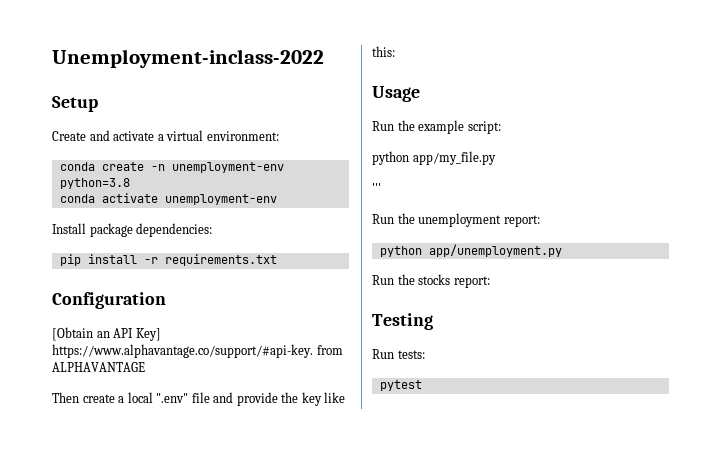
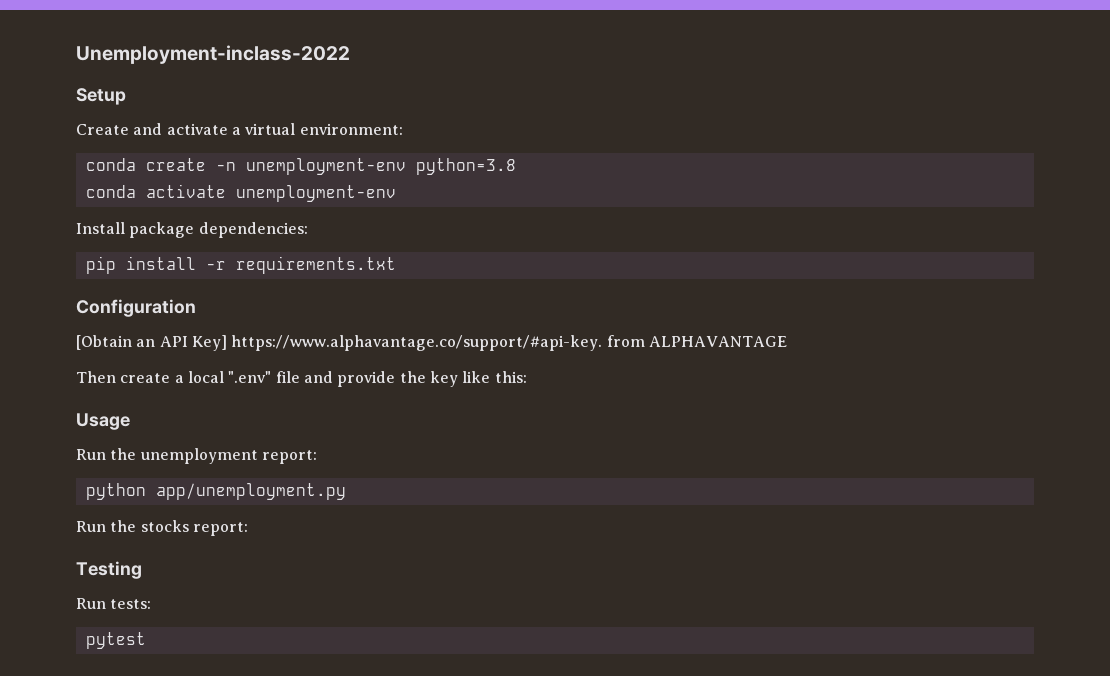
[372,120,501,134] [372,151,496,165] [372,183,381,193] // Run the example script: // python app/my_file.py // ''' -> (130, 421) none

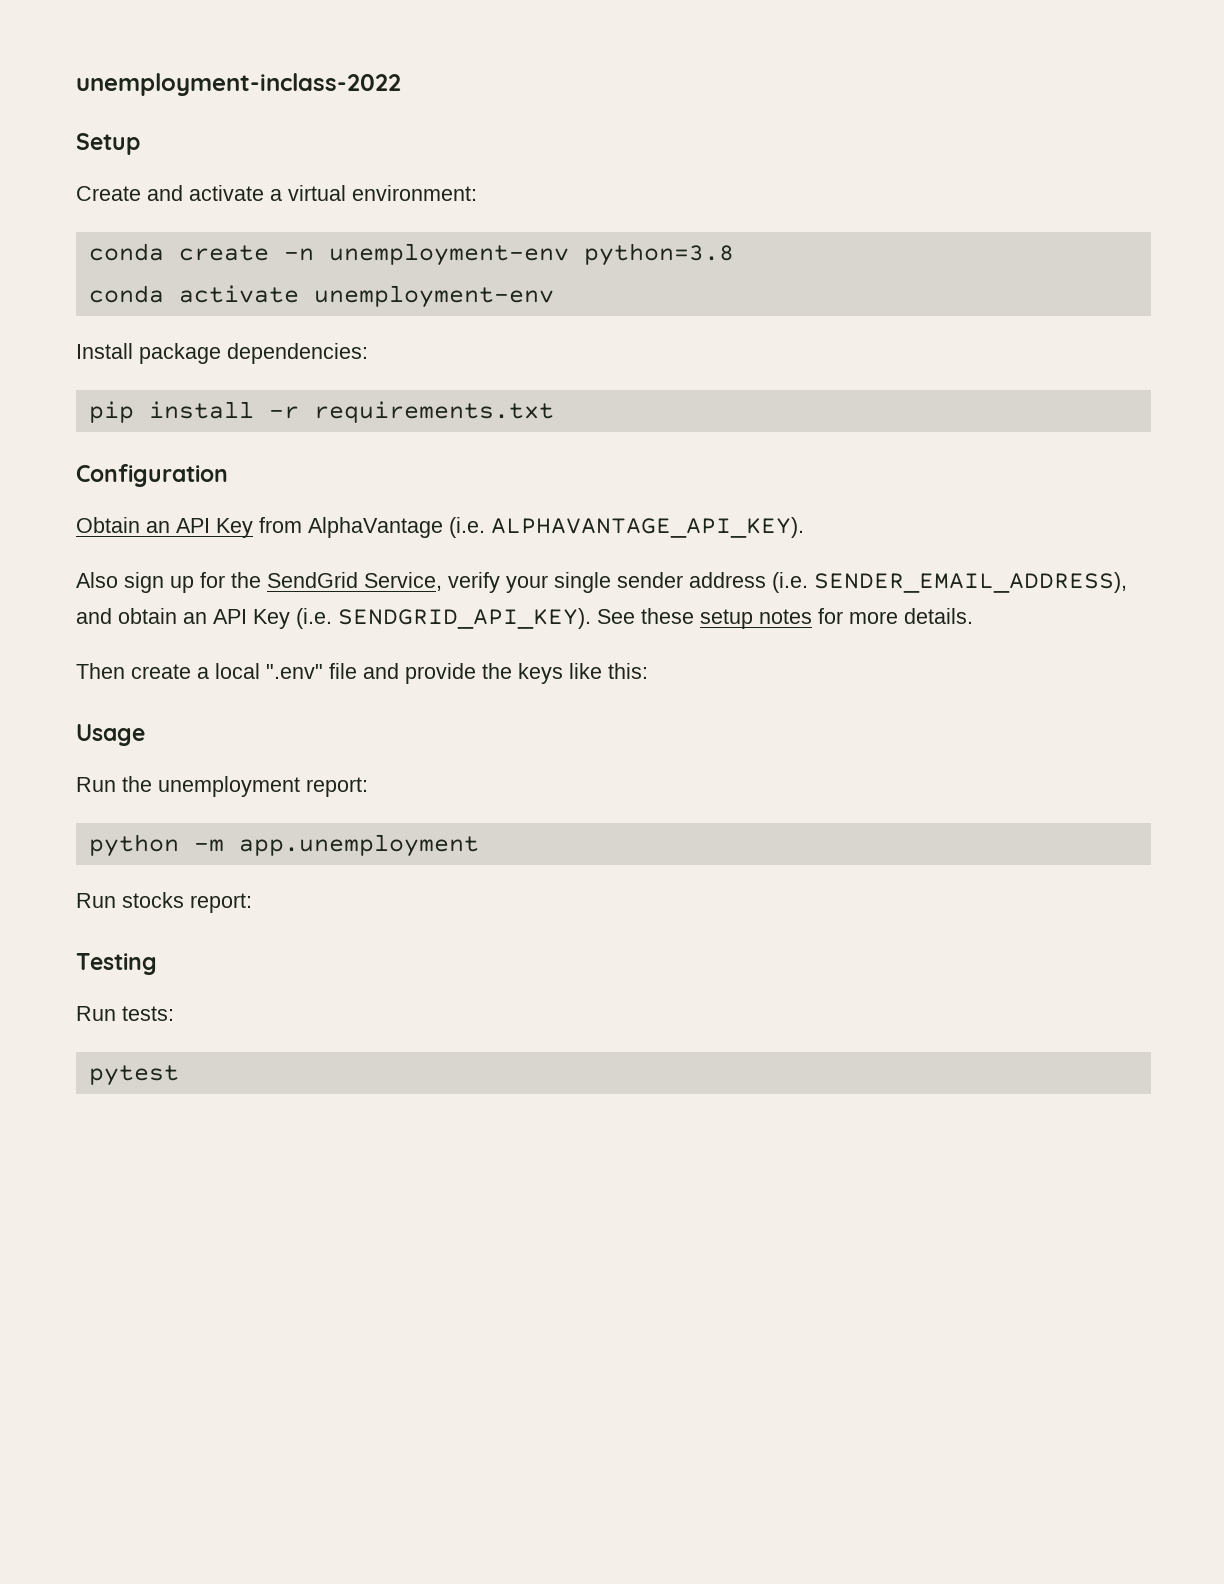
[76,45,350,64] Unemployment-inclass-2022 -> [76,73,401,96] unemployment-inclass-2022
[76,335,787,351] [Obtain an API Key] https://www.alphavantage.co/support/#api-key. from ALPHAVANTAGE -> [76,517,804,538] [76,572,1127,593] [76,608,973,629] Obtain an API Key from AlphaVantage (i.e. ALPHAVANTAGE_API_KEY). // Also sign up for the SendGrid Service, verify your single sender address (i.e. SENDER_EMAIL_ADDRESS), and obtain an API Key (i.e. SENDGRID_API_KEY). See these setup notes for more details.
[429,371,458,387] key -> [518,663,563,684] keys
[155,483,346,500] [76,520,137,532] app/unemployment.py // Run the -> [193,834,479,857] [76,893,116,908] -m app.unemployment // Run

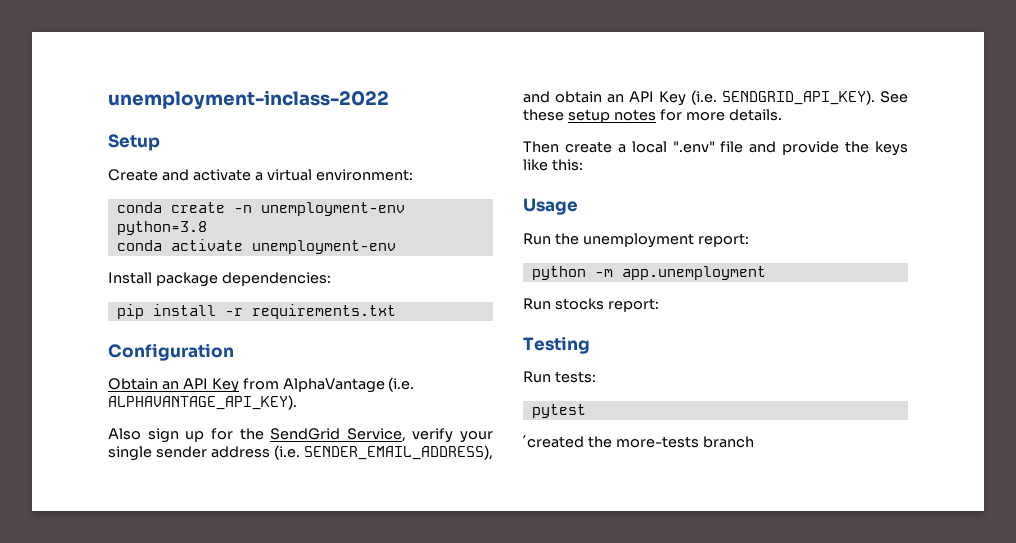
(179, 1075) none -> [523,435,754,448] // ´created the more-tests branch

